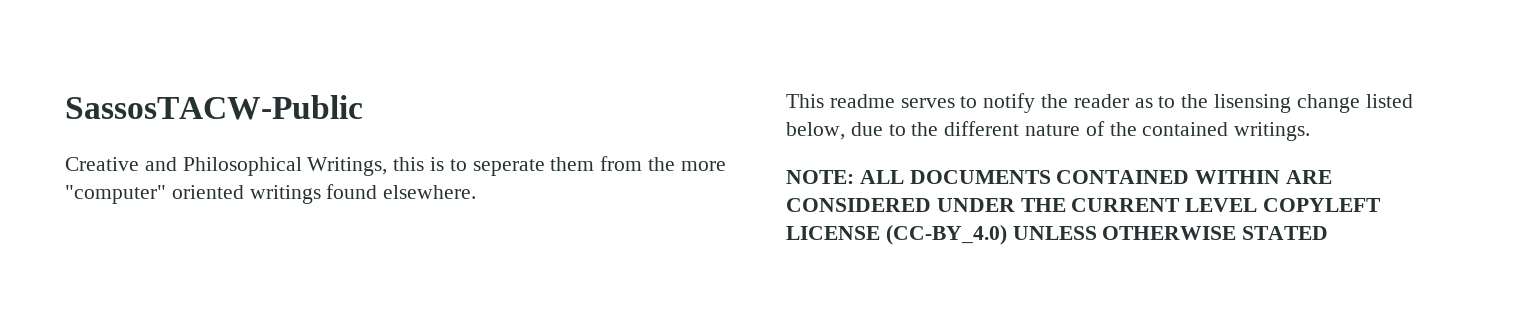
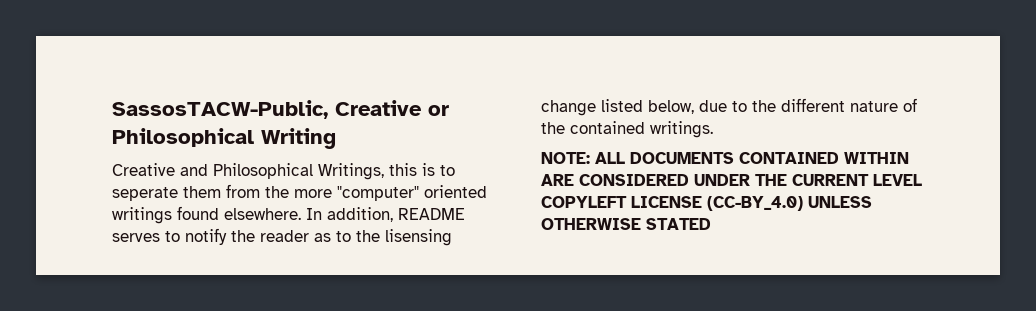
[65,95,363,120] SassosTACW-Public -> [112,100,449,119] [112,128,336,149] SassosTACW-Public, Creative or Philosophical Writing
[786,94,895,108] // This readme -> [306,207,465,222] In addition, README

